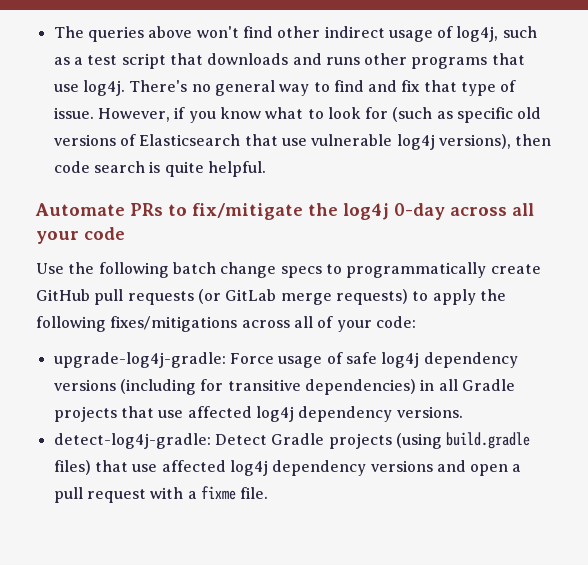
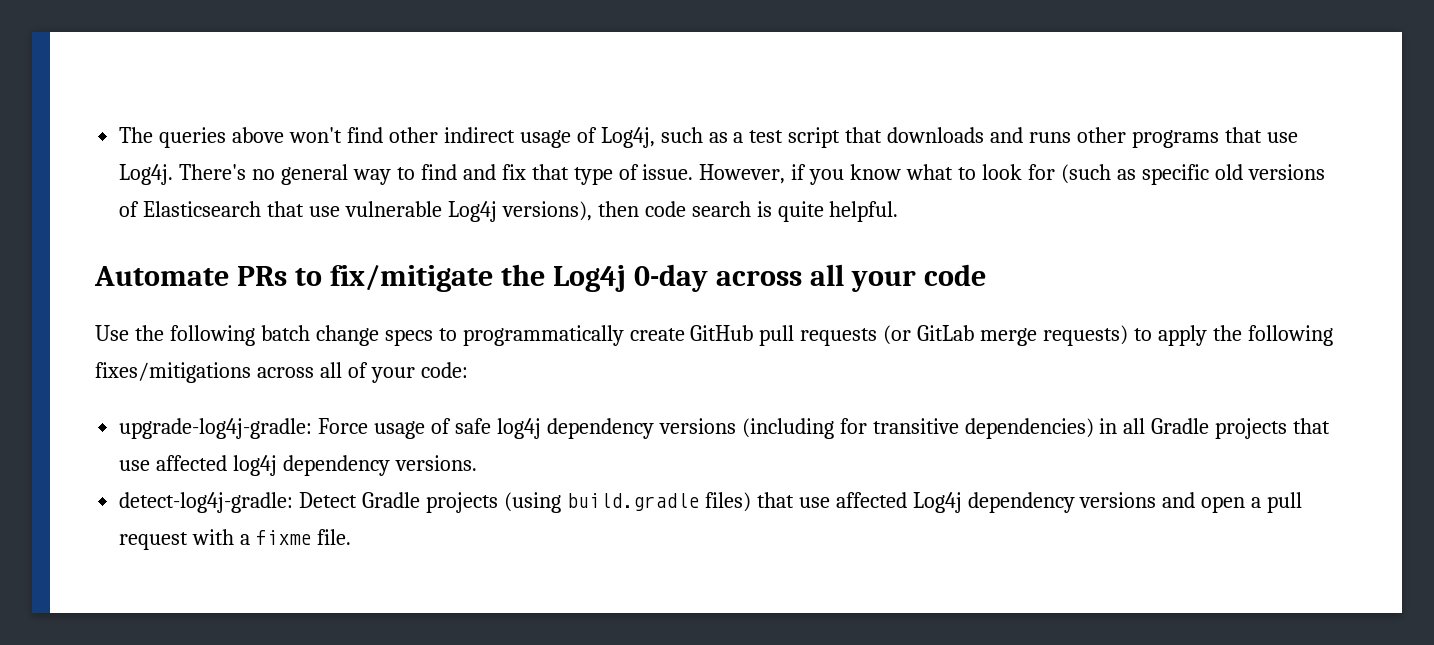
[456,26,499,42] log4j, -> [600,127,655,148] Log4j,
[82,80,125,96] log4j. -> [119,164,174,185] Log4j.
[396,134,435,150] log4j -> [447,201,497,222] Log4j
[343,203,389,220] log4j -> [552,265,626,292] Log4j
[229,460,268,476] log4j -> [912,492,962,513] Log4j

